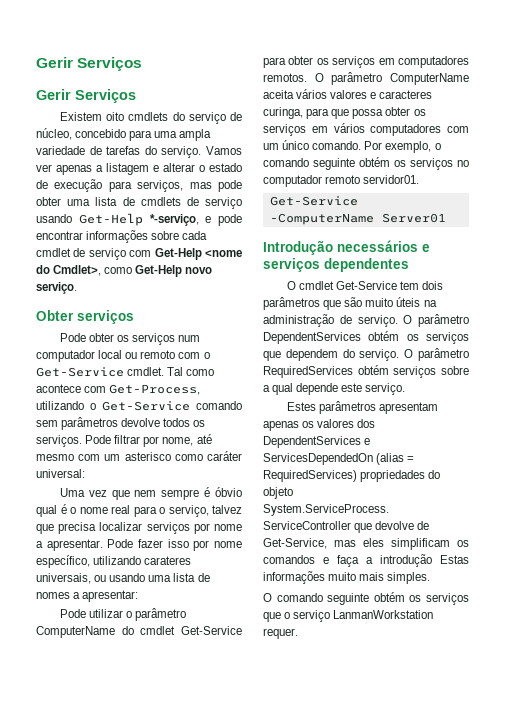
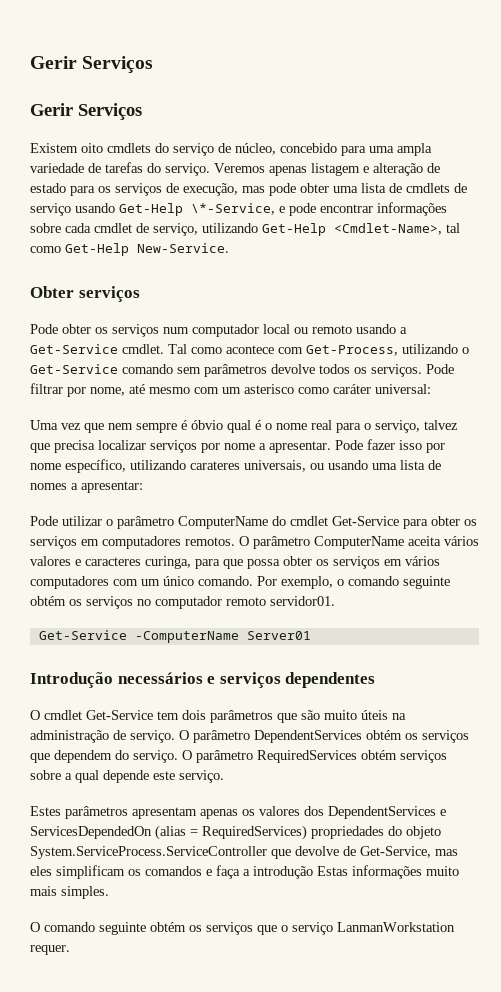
[205,146,242,155] [36,163,242,175] [36,179,184,192] Vamos ver apenas a listagem e alterar o estado de execução para serviços, -> [214,163,440,176] [30,183,238,196] Veremos apenas listagem e alteração de estado para os serviços de execução,
[149,214,199,226] *-serviço, -> [191,203,275,215] \*-Service,
[88,248,243,260] [36,265,213,277] [36,282,77,294] serviço com Get-Help <nome do Cmdlet>, como Get-Help novo serviço. -> [153,223,460,236] [30,243,229,256] serviço, utilizando Get-Help <Cmdlet-Name>, tal como Get-Help New-Service.
[178,352,210,359] com o -> [356,324,407,334] usando a

